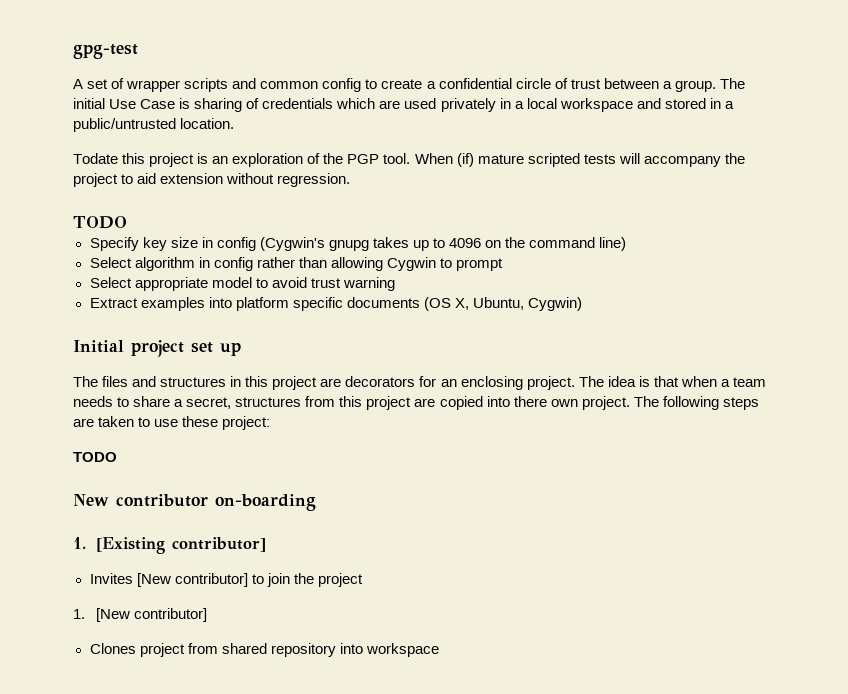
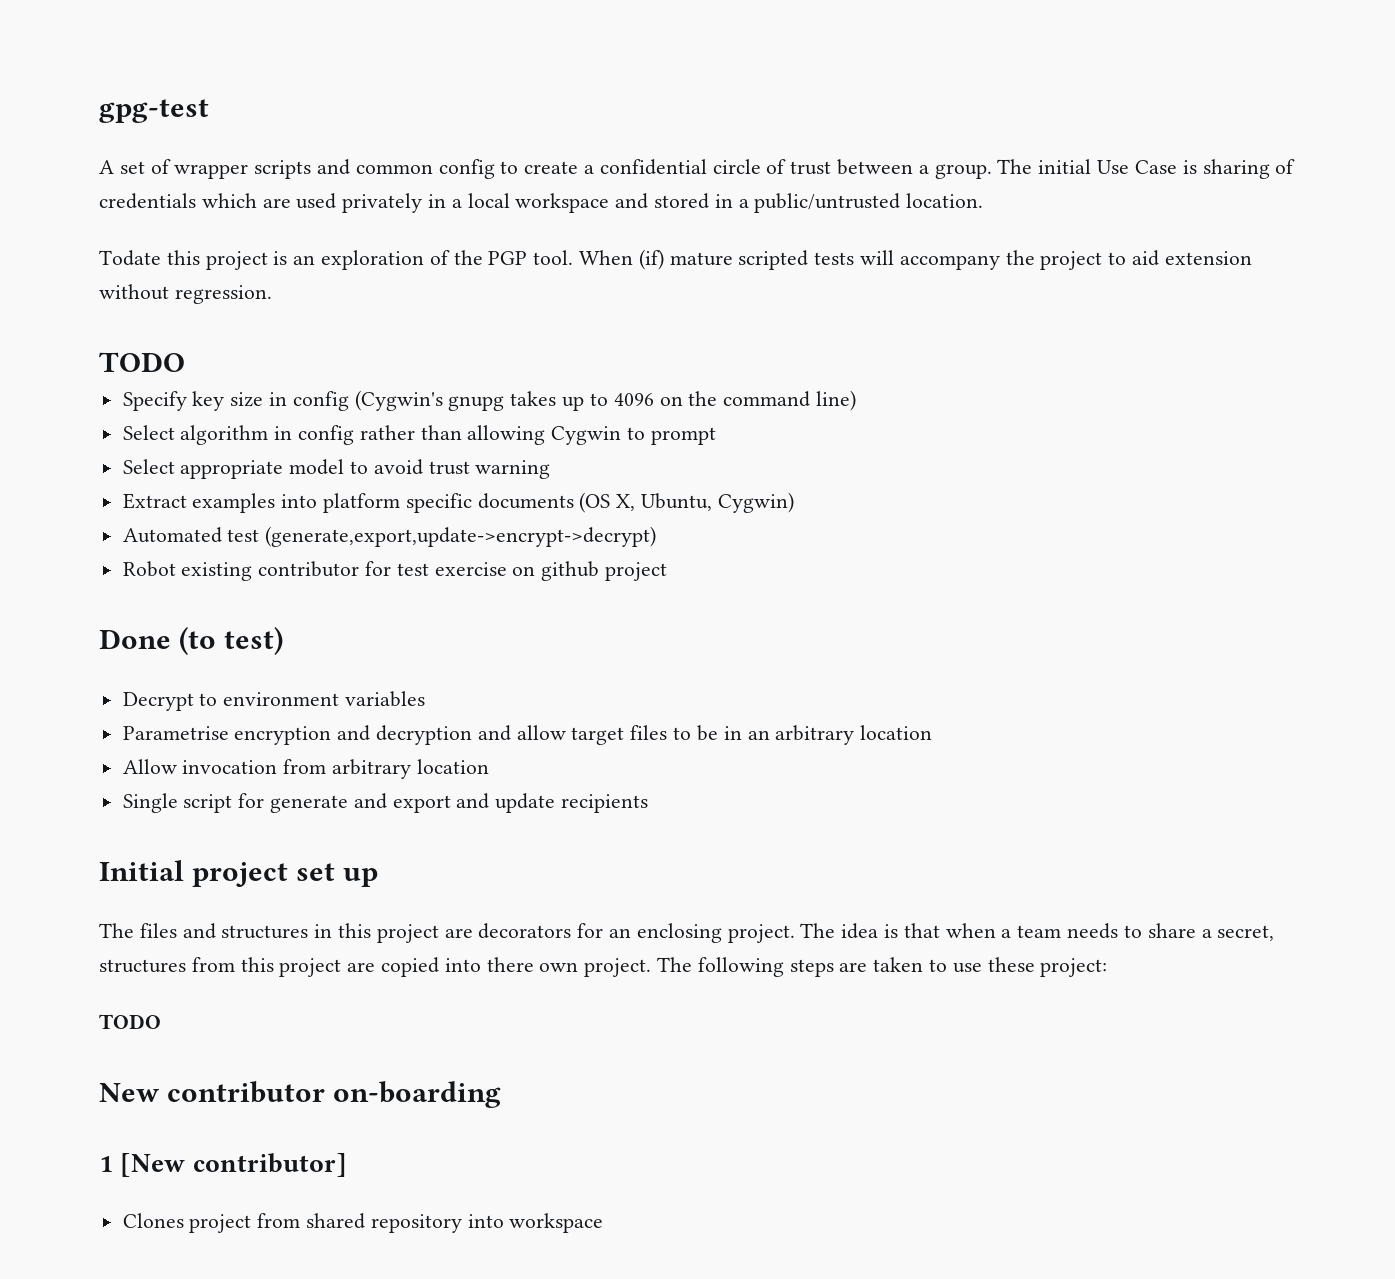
(582, 304) none -> [122,526,657,547] [122,561,668,581] [99,627,284,655] [122,691,426,711] [122,725,933,745] [122,759,489,779] [122,793,649,813] // Automated test (generate,export,update->encrypt->decrypt) // Robot existing contributor for test exercise on github project // Done (to test) // Decrypt to environment variables // Parametrise encryption and decryption and allow target files to be in an arbitrary location // Allow invocation from arbitrary location // Single script for generate and export and update recipients
[73,537,267,554] [89,573,363,587] [73,609,85,619] 1. [Existing contributor] // Invites [New contributor] to join the project // 1. -> [99,1156,113,1172] 1

